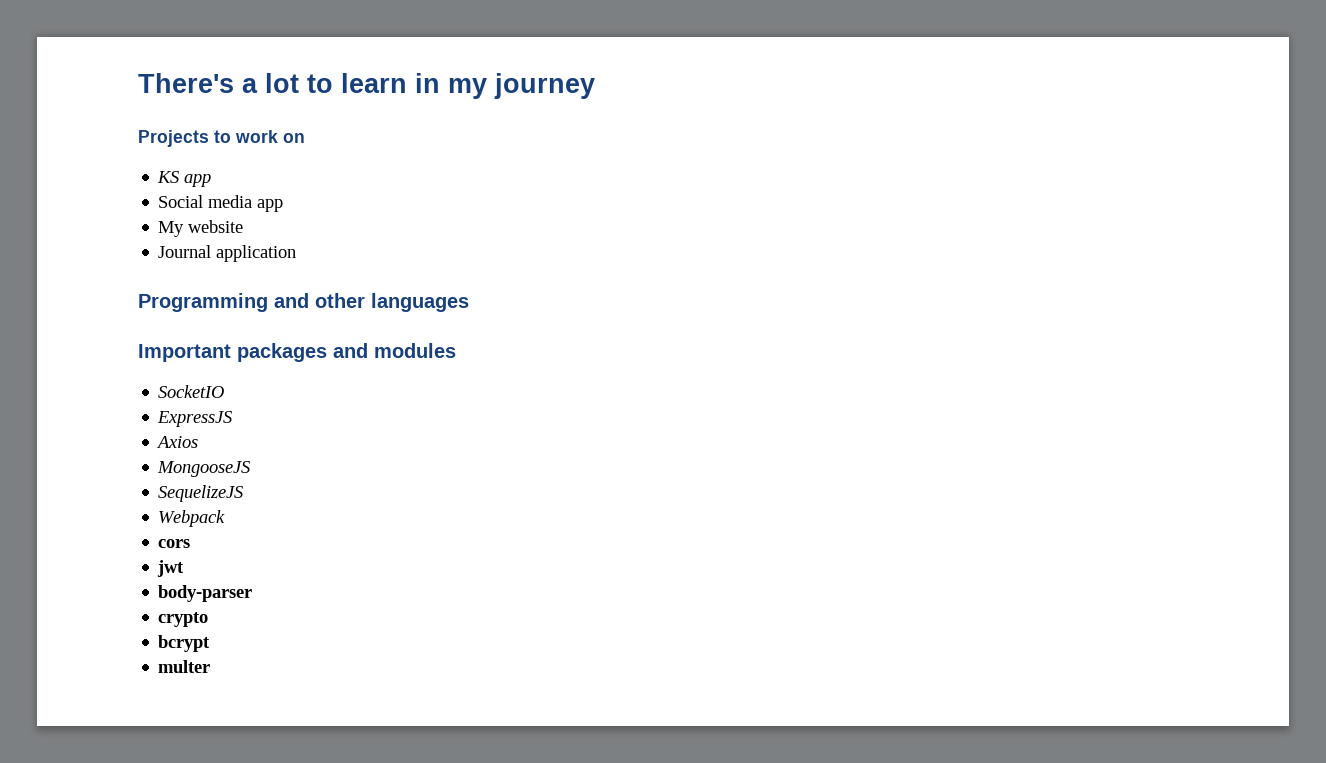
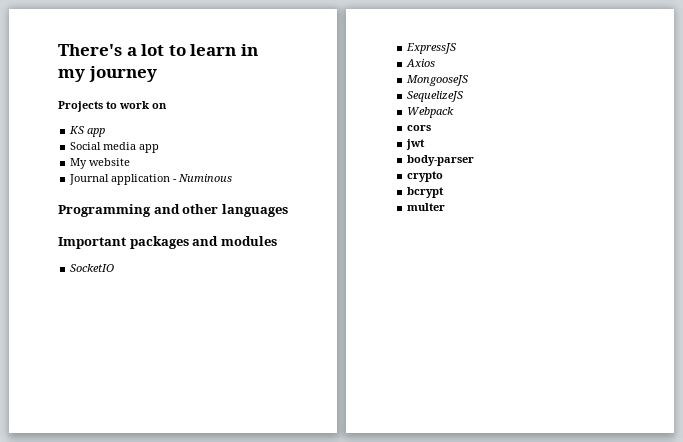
(297, 253) none -> [173,174,233,182] - Numinous

